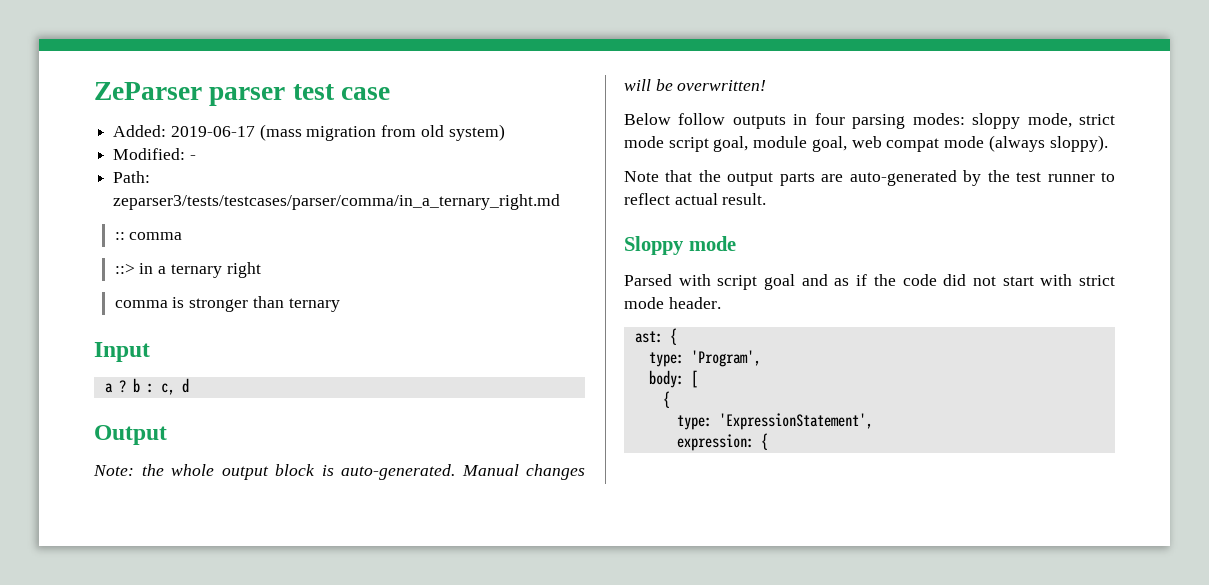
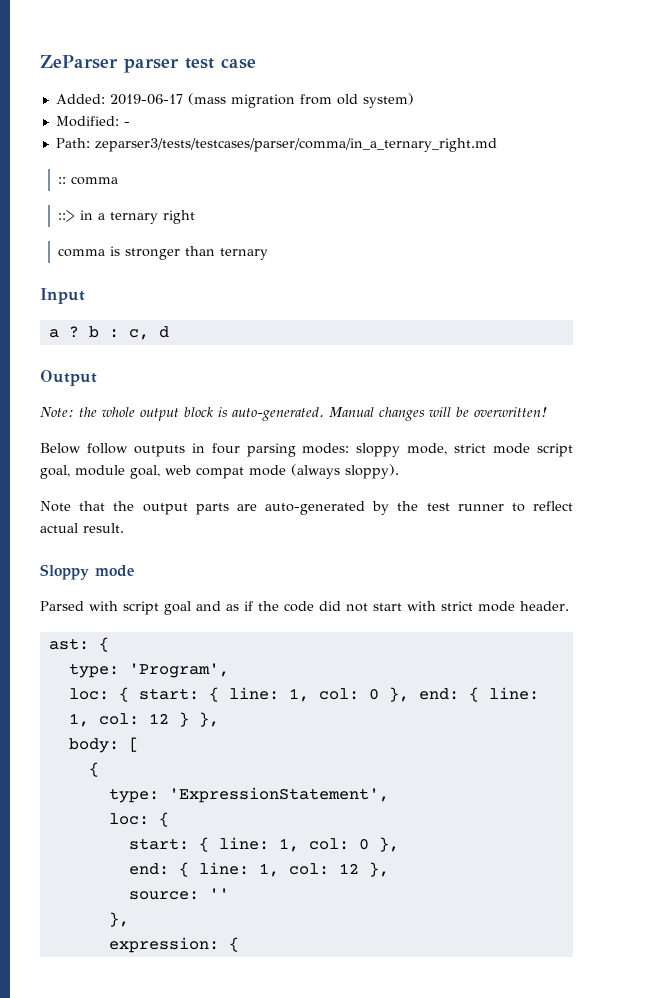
(761, 358) none -> [68,687,539,702] [68,712,219,727] // loc: { start: { line: 1, col: 0 }, end: { line: 1, col: 12 } },
(873, 421) none -> [108,812,169,827] [128,837,399,852] [128,862,389,877] [128,888,229,900] [108,912,129,927] // loc: { // start: { line: 1, col: 0 }, // end: { line: 1, col: 12 }, // source: '' // },

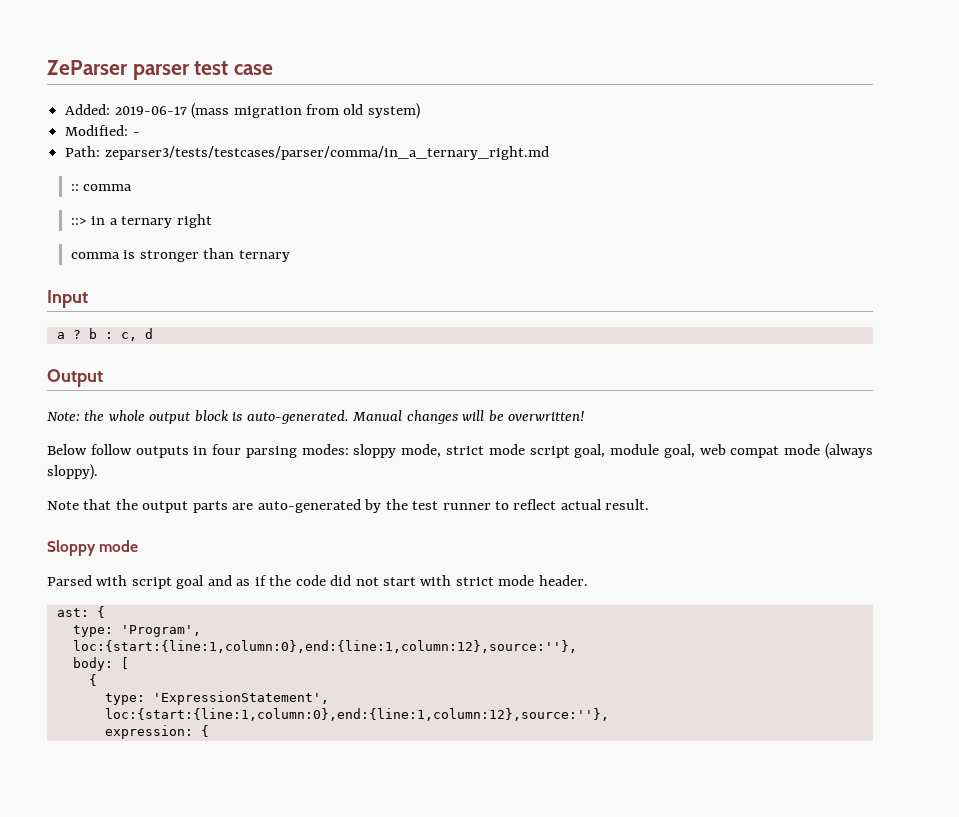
[68,687,539,702] [68,712,219,727] loc: { start: { line: 1, col: 0 }, end: { line: 1, col: 12 } }, -> [72,640,577,653] loc:{start:{line:1,column:0},end:{line:1,column:12},source:''},
[108,812,169,827] [128,837,399,852] [128,862,389,877] [128,888,229,900] [108,912,129,927] loc: { // start: { line: 1, col: 0 }, // end: { line: 1, col: 12 }, // source: '' // }, -> [104,708,609,721] loc:{start:{line:1,column:0},end:{line:1,column:12},source:''},

